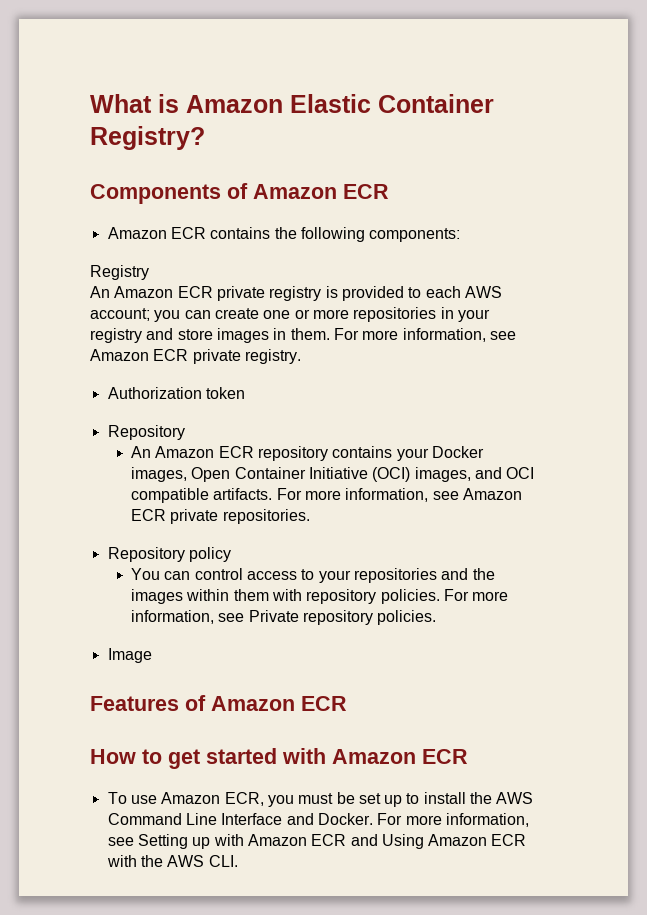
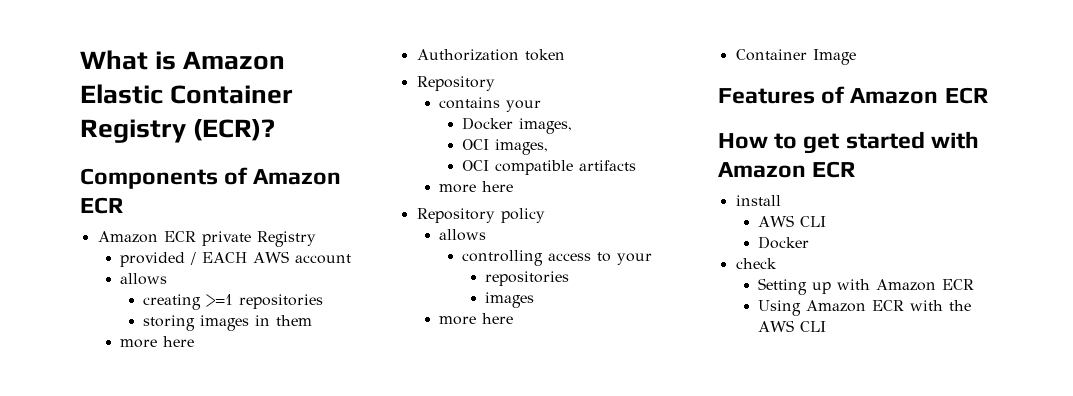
[90,126,205,150] Registry? -> [80,119,276,143] Registry (ECR)?
[210,227,461,242] [90,265,149,280] [90,286,502,301] [90,307,490,322] [90,328,516,343] [90,349,301,364] contains the following components: // Registry // An Amazon ECR private registry is provided to each AWS account; you can create one or more repositories in your registry and store images in them. For more information, see Amazon ECR private registry. -> [201,231,316,247] [120,251,352,267] [120,273,168,285] [143,294,324,310] [143,315,313,331] [120,336,195,348] private Registry // provided / EACH AWS account // allows // creating >=1 repositories // storing images in them // more here
[131,446,329,461] An Amazon ECR repository -> (495, 83) none
(429, 454) none -> (542, 106) //
[191,467,503,482] Open Container Initiative (OCI) images, and -> [462,139,549,155] // OCI images, //
[213,488,523,502] [131,509,310,524] artifacts. For more information, see Amazon ECR private repositories. -> [579,160,637,171] [439,181,514,193] artifacts // more here
[131,568,243,580] You can control -> [439,229,487,241] [462,250,544,266] allows // controlling
[354,568,495,583] [131,589,509,604] [131,610,437,625] repositories and the images within them with repository policies. For more information, see Private repository policies. // -> [485,271,570,286] [485,292,535,308] [439,313,514,325] [735,49,807,61] // repositories // images // more here // Container
[107,792,534,807] [107,813,529,827] [107,837,134,846] To use Amazon ECR, you must be set up to install the AWS Command Line Interface and Docker. For more information, see -> [735,195,781,206] [758,215,827,227] [758,236,810,249] [735,258,777,269] install // AWS CLI // Docker // check //
[350,834,378,846] and -> (975, 284) //
[208,855,238,867] CLI. -> [800,321,827,332] CLI

